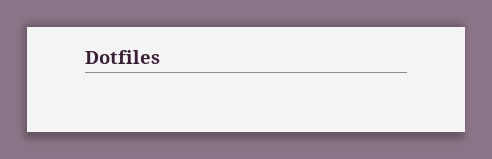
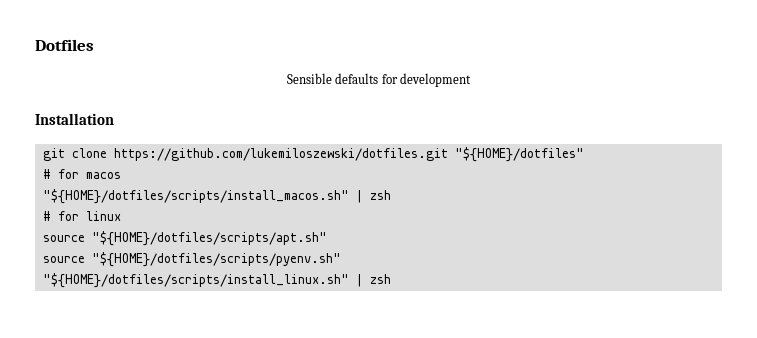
(160, 57) none -> [286,73,472,87] [35,113,114,125] [42,147,584,162] [42,169,121,179] [42,189,391,204] [42,211,121,221] [42,231,327,246] [42,252,341,267] [42,273,391,288] // Sensible defaults for development // Installation // git clone https://github.com/lukemiloszewski/dotfiles.git "${HOME}/dotfiles" // # for macos // "${HOME}/dotfiles/scripts/install_macos.sh" | zsh // # for linux // source "${HOME}/dotfiles/scripts/apt.sh" // source "${HOME}/dotfiles/scripts/pyenv.sh" // "${HOME}/dotfiles/scripts/install_linux.sh" | zsh

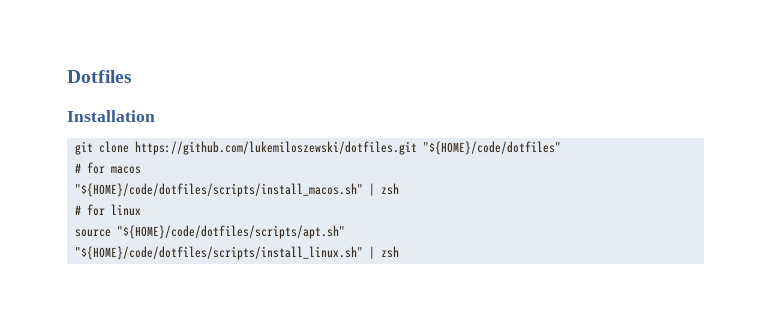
[286,73,472,87] // Sensible defaults for development -> (132, 76) none
[454,147,584,162] "${HOME}/dotfiles" -> [423,141,562,155] "${HOME}/code/dotfiles"
[42,189,349,204] "${HOME}/dotfiles/scripts/install_macos.sh" -> [75,183,364,197] "${HOME}/code/dotfiles/scripts/install_macos.sh"
[91,231,327,246] [42,252,341,267] [42,273,349,288] "${HOME}/dotfiles/scripts/apt.sh" // source "${HOME}/dotfiles/scripts/pyenv.sh" // "${HOME}/dotfiles/scripts/install_linux.sh" -> [117,225,346,239] [75,246,364,260] "${HOME}/code/dotfiles/scripts/apt.sh" // "${HOME}/code/dotfiles/scripts/install_linux.sh"

